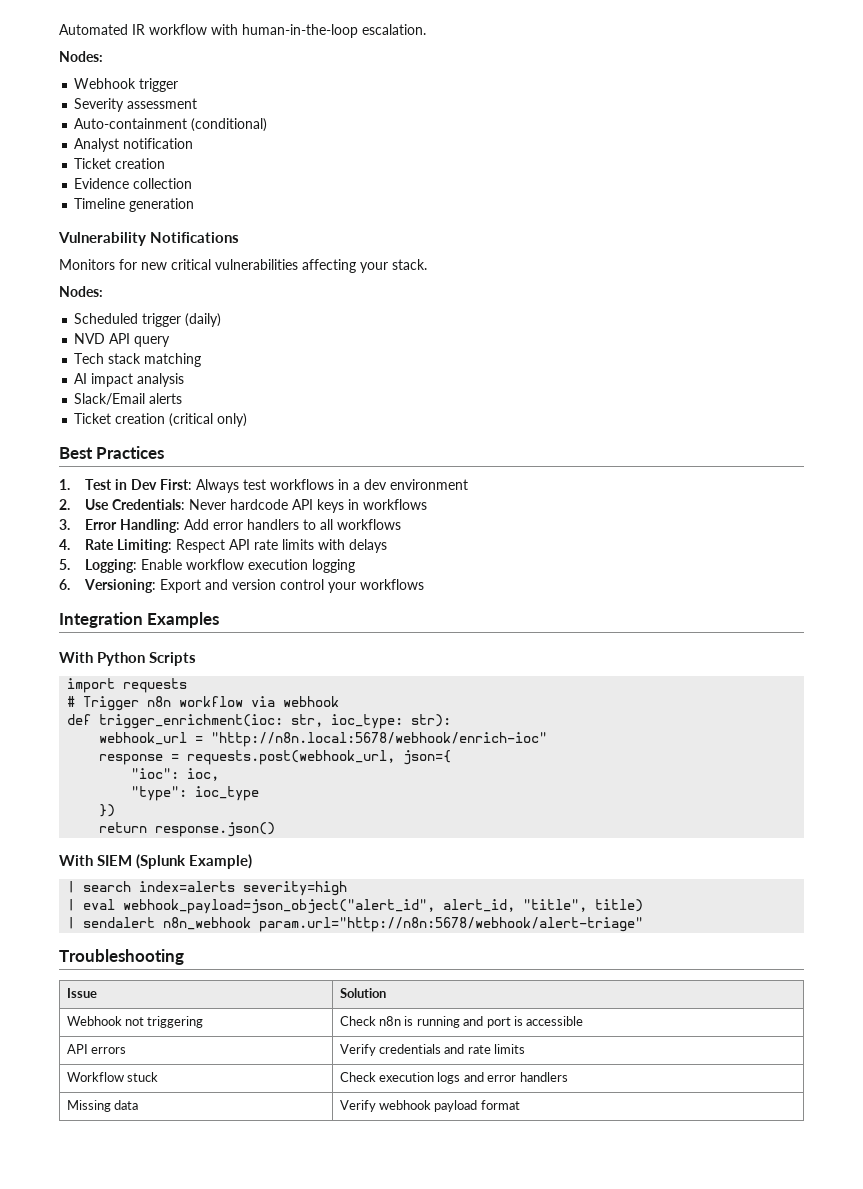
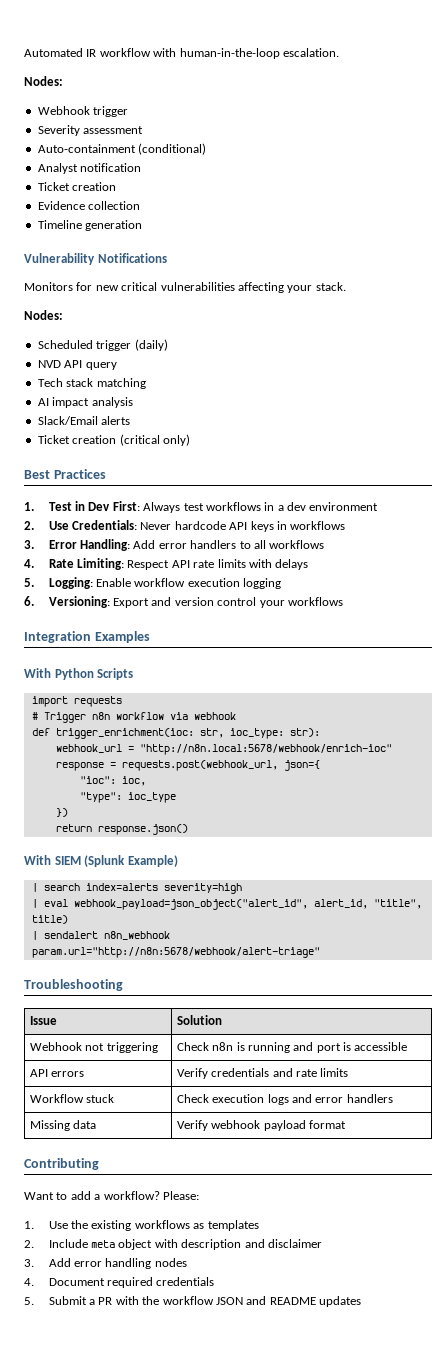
(520, 1105) none -> [24,1158,99,1170] [24,1191,199,1200] [24,1220,259,1231] [24,1239,322,1250] [24,1258,187,1269] [24,1277,215,1288] [24,1296,362,1307] // Contributing // Want to add a workflow? Please: // 1. Use the existing workflows as templates // 2. Include meta object with description and disclaimer // 3. Add error handling nodes // 4. Document required credentials // 5. Submit a PR with the workflow JSON and README updates

